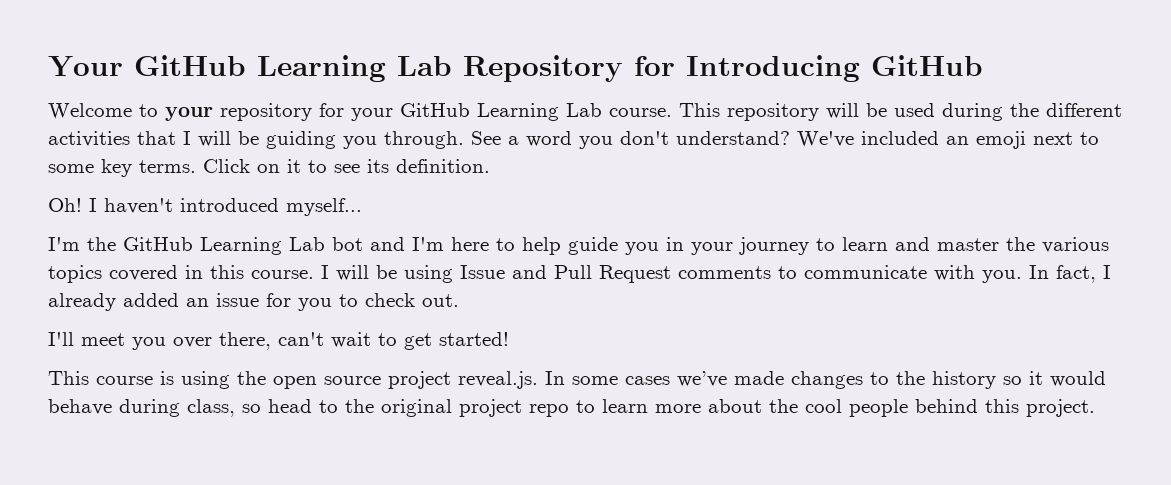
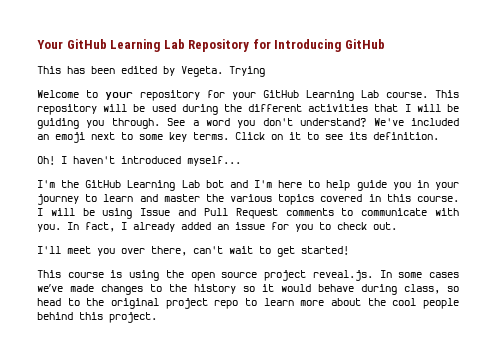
(983, 65) none -> [37,66,265,77] // This has been edited by Vegeta. Trying

